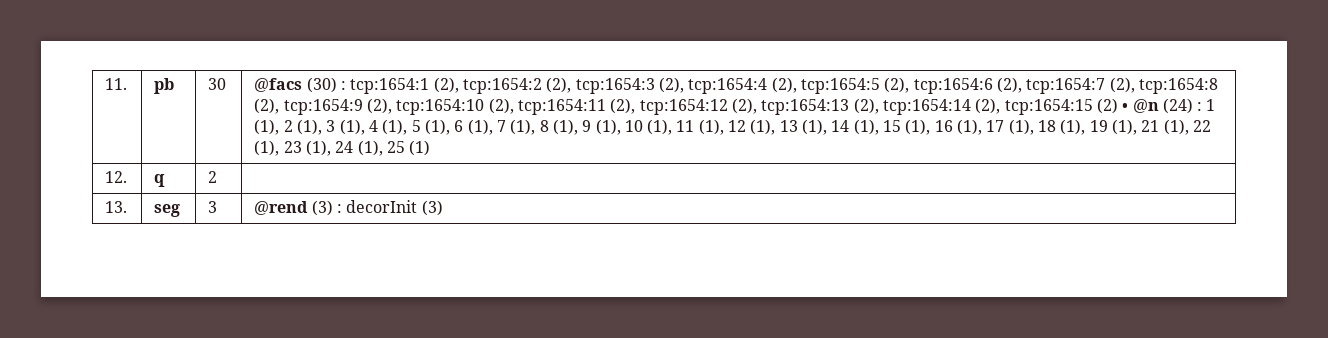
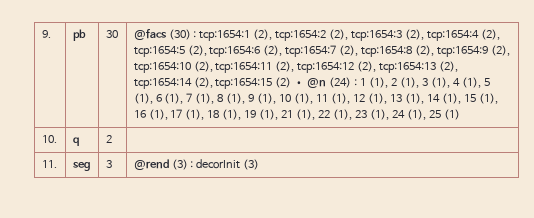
[105,78,128,90] 11. -> [41,30,51,38] 9.
[105,171,128,183] 12. -> [41,135,57,143] 10.
[105,201,128,213] 13. -> [41,160,57,168] 11.

